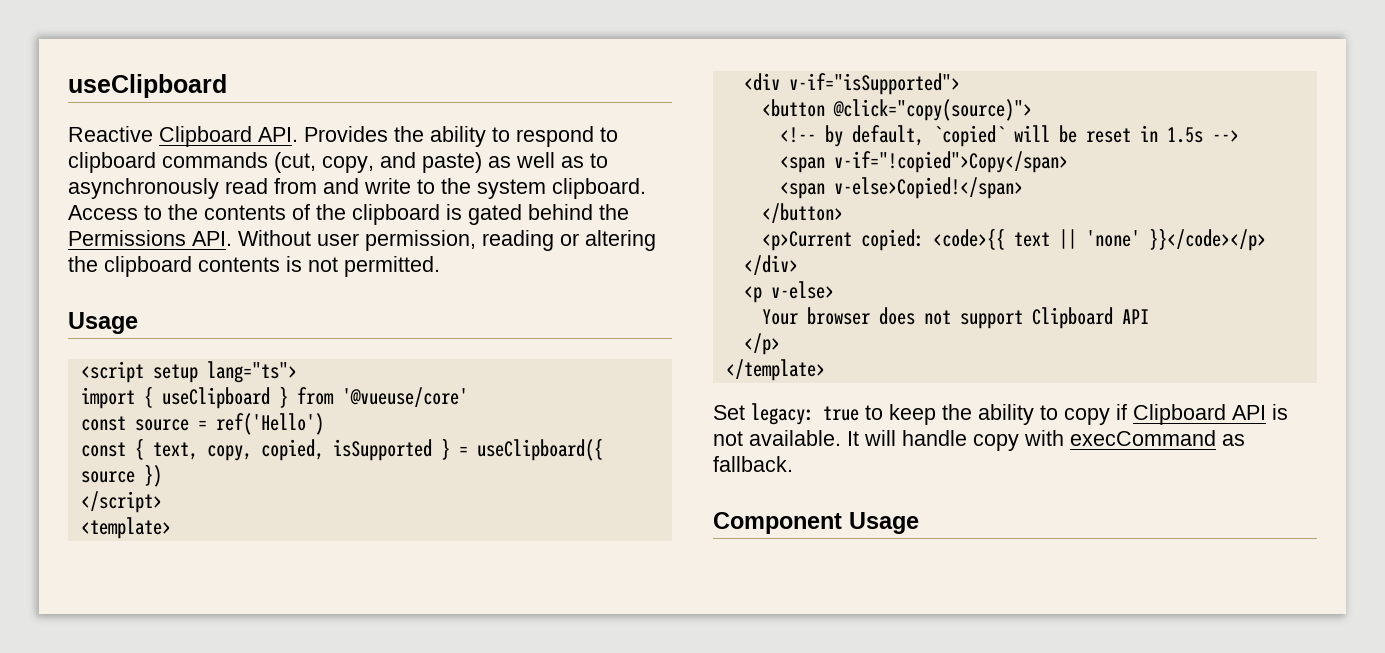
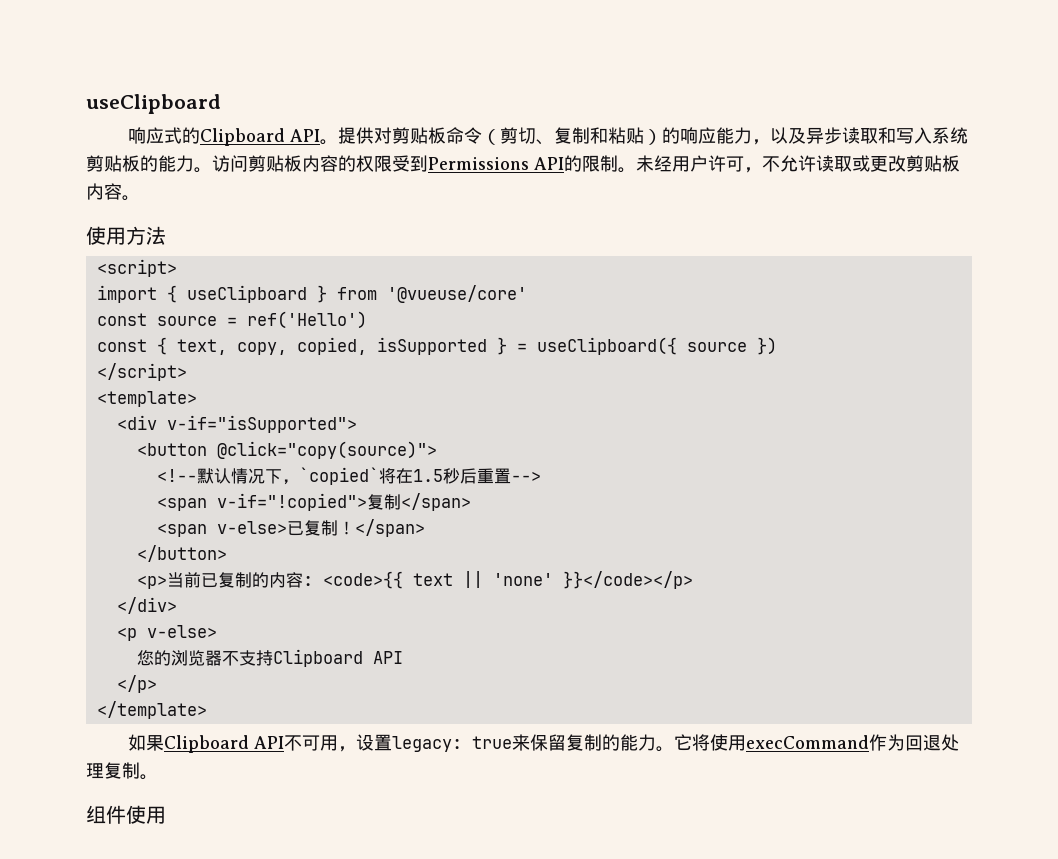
[68,126,618,147] [68,152,608,173] [68,178,646,199] [68,204,629,225] [68,230,656,251] [68,256,440,277] [68,312,138,334] [80,361,297,383] Reactive Clipboard API. Provides the ability to respond to clipboard commands (cut, copy, and paste) as well as to asynchronously read from and write to the system clipboard. Access to the contents of the clipboard is gated behind the Permissions API. Without user permission, reading or altering the clipboard contents is not permitted. // Usage // <script setup lang="ts"> -> [127,127,968,146] [86,155,960,173] [86,183,140,201] [86,226,166,245] [96,259,177,277] 响应式的Clipboard API。提供对剪贴板命令（剪切、复制和粘贴）的响应能力，以及异步读取和写入系统剪贴板的能力。访问剪贴板内容的权限受到Permissions API的限制。未经用户许可，不允许读取或更改剪贴板内容。 // 使用方法 // <script>
[824,125,1239,147] [779,151,1068,173] [779,177,1023,199] [761,203,843,223] [761,229,924,251] by default, `copied` will be reset in 1.5s --> // <span v-if="!copied">Copy</span> // <span v-else>Copied!</span> // </button> // <p>Current copied: -> [196,467,541,485] [156,493,471,511] [156,519,425,537] [136,545,227,562] [136,572,313,589] 默认情况下，`copied`将在1.5秒后重置--> // <span v-if="!copied">复制</span> // <span v-else>已复制！</span> // </button> // <p>当前已复制的内容:
[761,307,1023,329] Your browser does not support -> [136,650,273,666] 您的浏览器不支持
[713,403,1288,425] [713,430,1245,451] [713,456,793,472] [713,512,919,534] Set legacy: true to keep the ability to copy if Clipboard API is not available. It will handle copy with execCommand as fallback. // Component Usage -> [127,734,959,753] [86,762,158,780] [86,805,166,824] 如果Clipboard API不可用，设置legacy: true来保留复制的能力。它将使用execCommand作为回退处理复制。 // 组件使用

